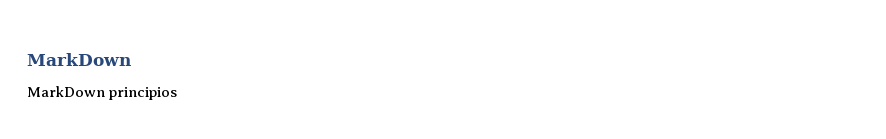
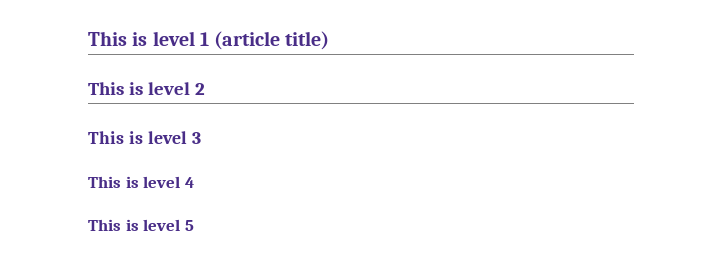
[27,53,131,66] [27,86,178,100] MarkDown // MarkDown principios -> [88,31,330,50] [88,82,205,95] [88,131,201,144] [88,176,194,188] [88,219,194,231] This is level 1 (article title) // This is level 2 // This is level 3 // This is level 4 // This is level 5

